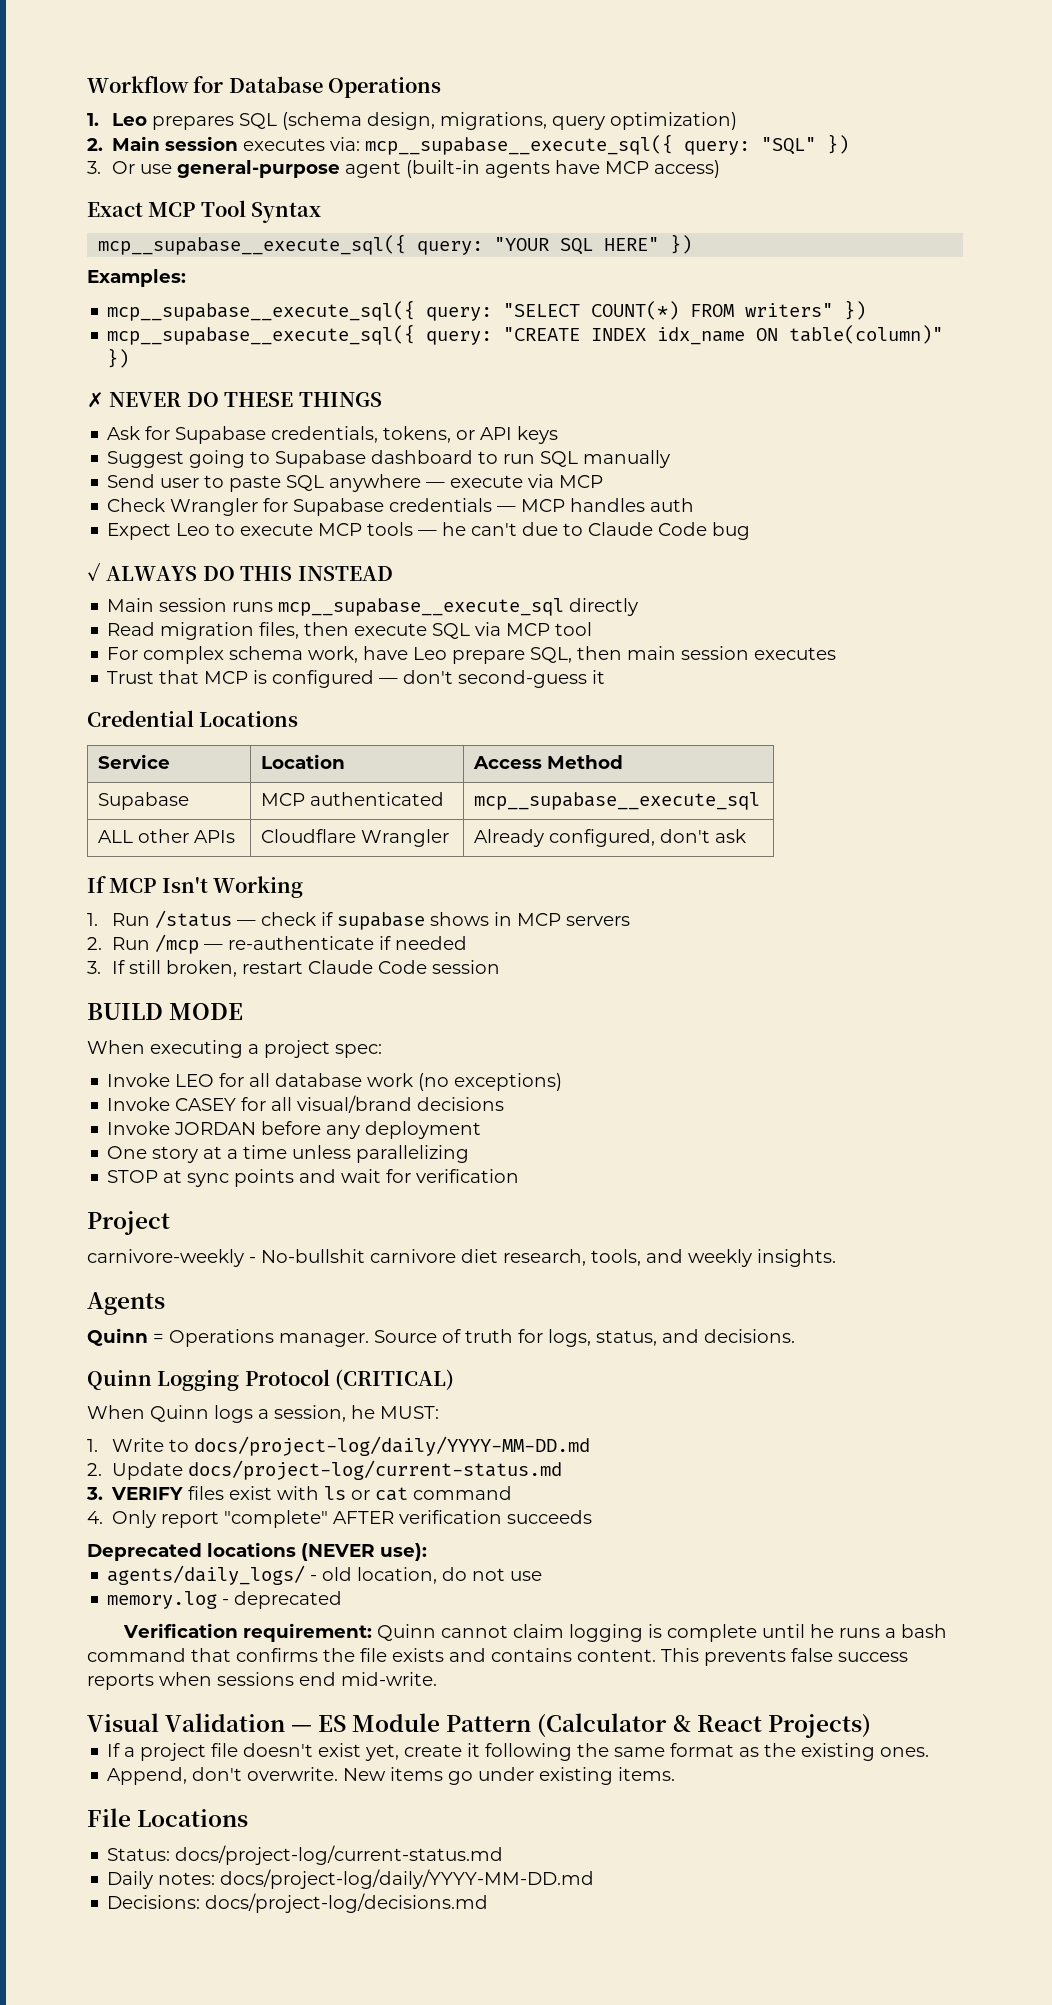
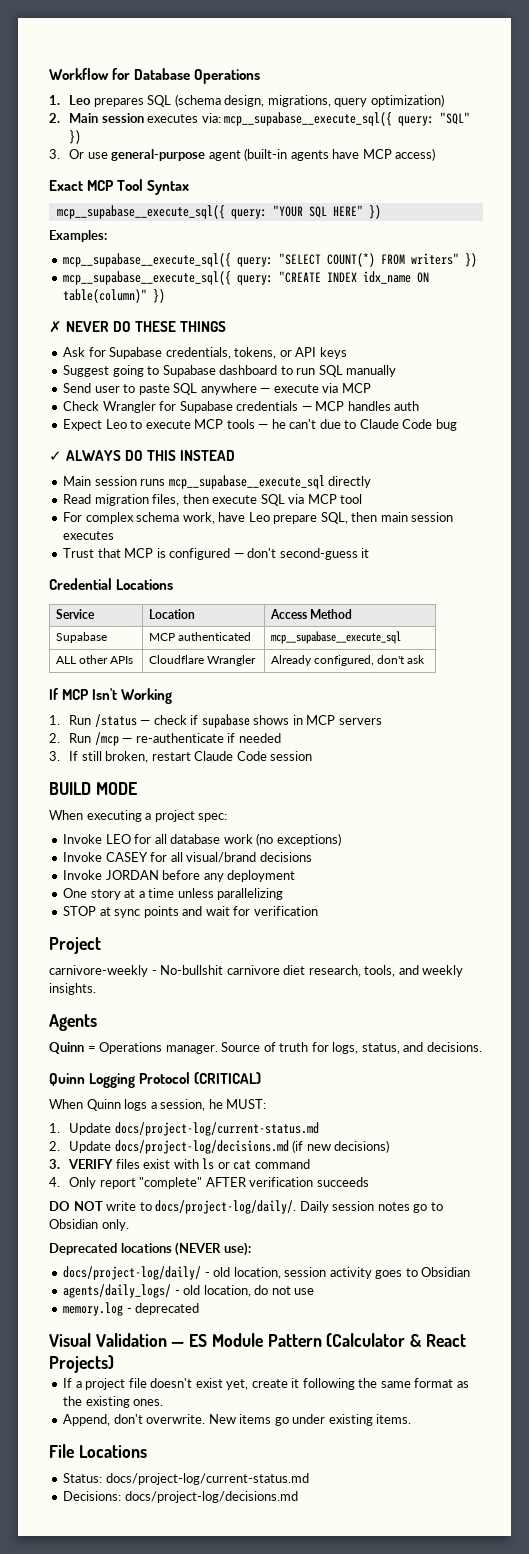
[112,1436,591,1456] Write to docs/project-log/daily/YYYY-MM-DD.md -> [69,1122,319,1136] Update docs/project-log/current-status.md
[188,1460,563,1480] docs/project-log/current-status.md -> [114,1140,390,1154] docs/project-log/decisions.md (if new decisions)
[87,1542,427,1561] Deprecated locations (NEVER use): -> [49,1200,443,1214] [49,1219,129,1231] [49,1242,251,1256] [63,1266,471,1280] DO NOT write to docs/project-log/daily/. Daily session notes go to Obsidian only. // Deprecated locations (NEVER use): // docs/project-log/daily/ - old location, session activity goes to Obsidian
[123,1623,948,1642] [87,1648,908,1666] [87,1672,437,1690] // Verification requirement: Quinn cannot claim logging is complete until he runs a bash command that confirms the file exists and contains content. This prevents false success reports when sessions end mid-write. -> (200, 1309) none
[107,1869,595,1889] // Daily notes: docs/project-log/daily/YYYY-MM-DD.md -> (309, 1479) none

